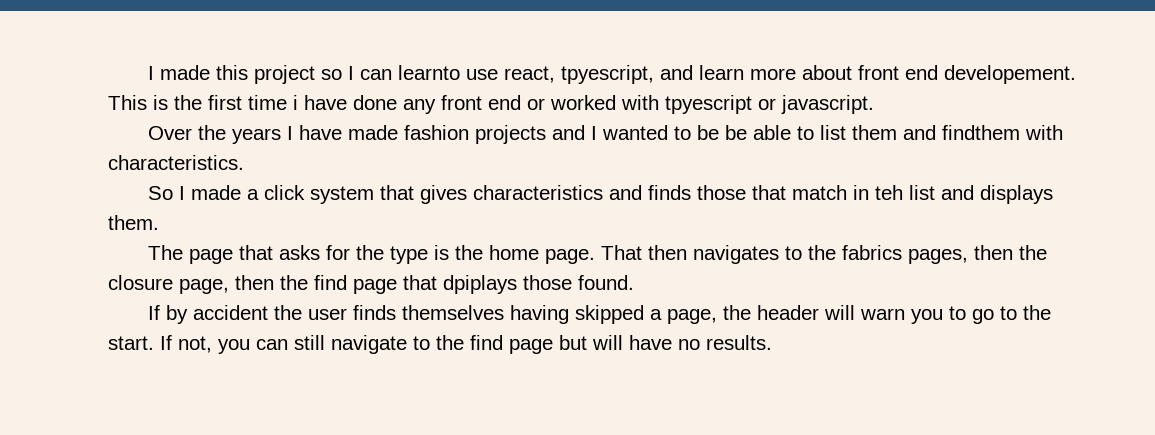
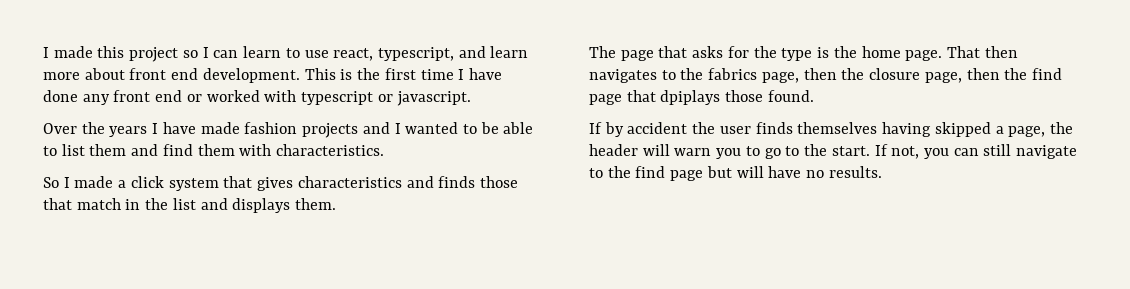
[398,65,461,80] learnto -> [243,46,300,58] learn to
[561,65,655,84] tpyescript, -> [377,47,454,61] typescript,
[944,65,1077,84] developement. -> [202,68,300,83] development.
[293,95,298,110] i -> [458,69,465,80] I
[665,95,752,114] tpyescript -> [301,91,374,105] typescript
[725,125,748,140] be -> (499, 128) none
[942,125,1021,140] findthem -> [162,144,235,156] find them
[875,185,904,200] teh -> [145,198,169,210] the
[908,249,969,264] pages, -> [761,72,799,83] page,

